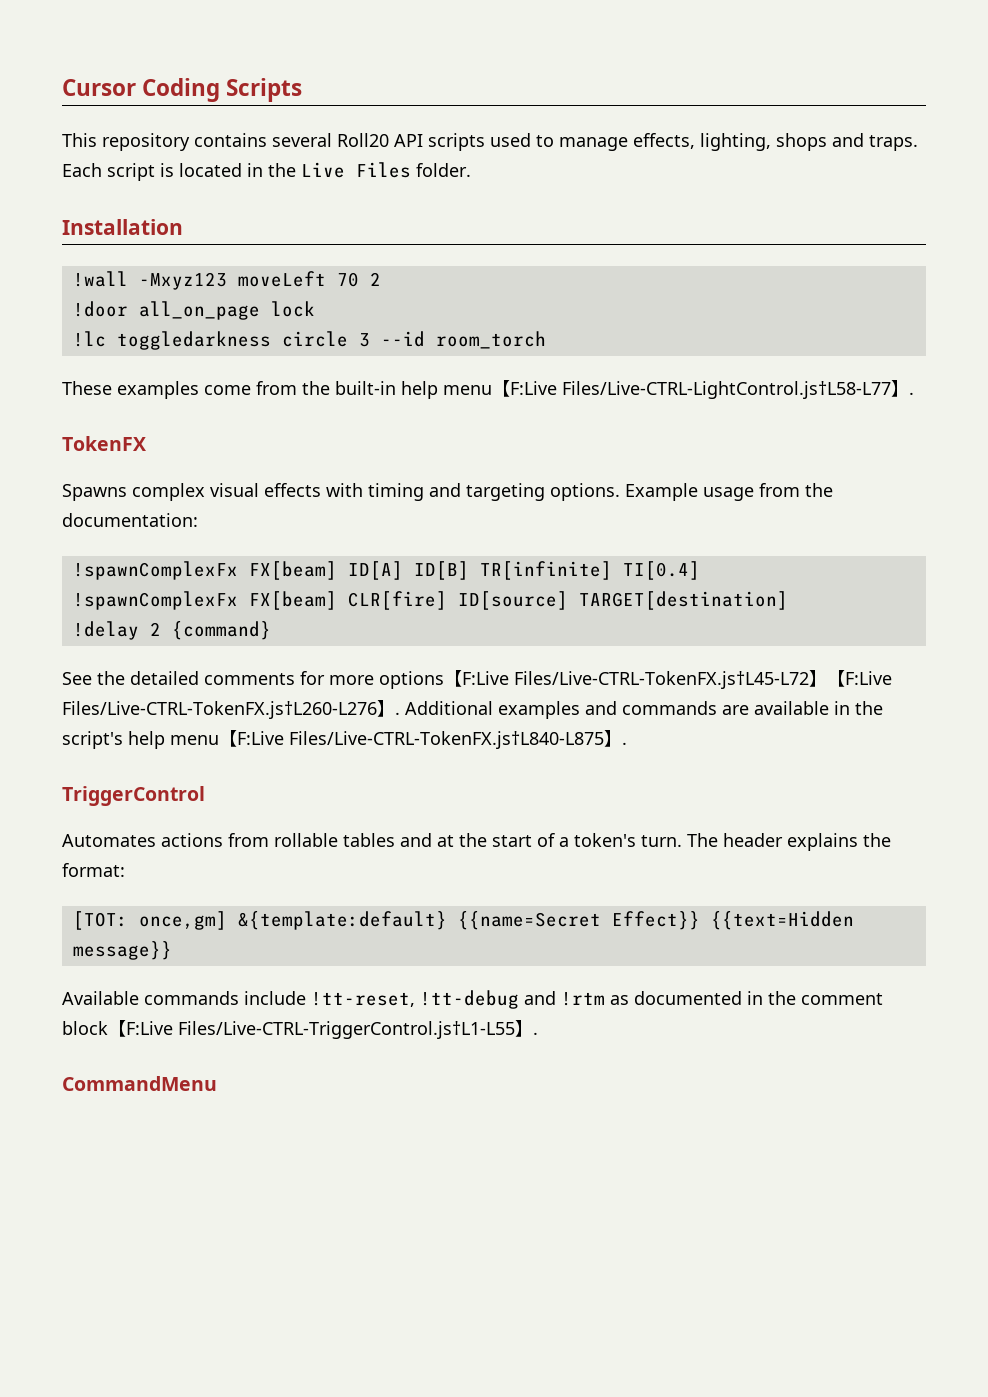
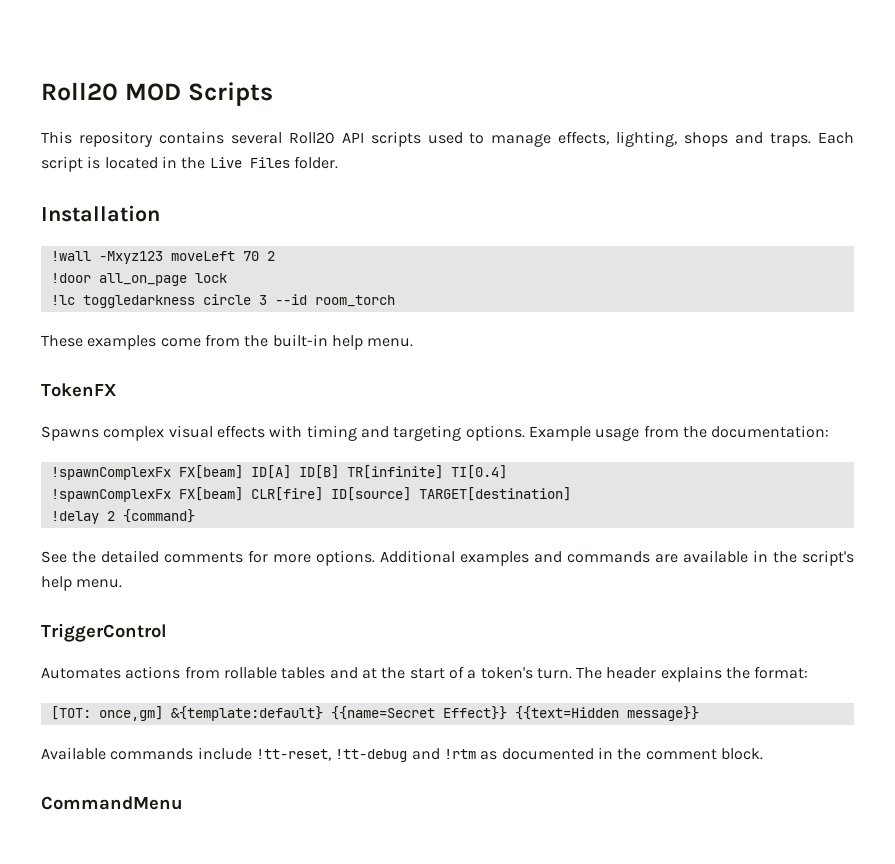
[62,78,221,102] Cursor Coding -> [41,82,181,101] Roll20 MOD
[443,380,914,399] menu【F:Live Files/Live-CTRL-LightControl.js†L58-L77】. -> [367,338,414,347] menu.
[379,670,892,689] [62,700,400,719] options【F:Live Files/Live-CTRL-TokenFX.js†L45-L72】【F:Live Files/Live-CTRL-TokenFX.js†L260-L276】. -> [316,550,375,566] options.
[170,730,627,749] menu【F:Live Files/Live-CTRL-TokenFX.js†L840-L875】. -> [76,579,123,588] menu.
[62,1020,538,1039] block【F:Live Files/Live-CTRL-TriggerControl.js†L1-L55】. -> [720,748,763,760] block.

